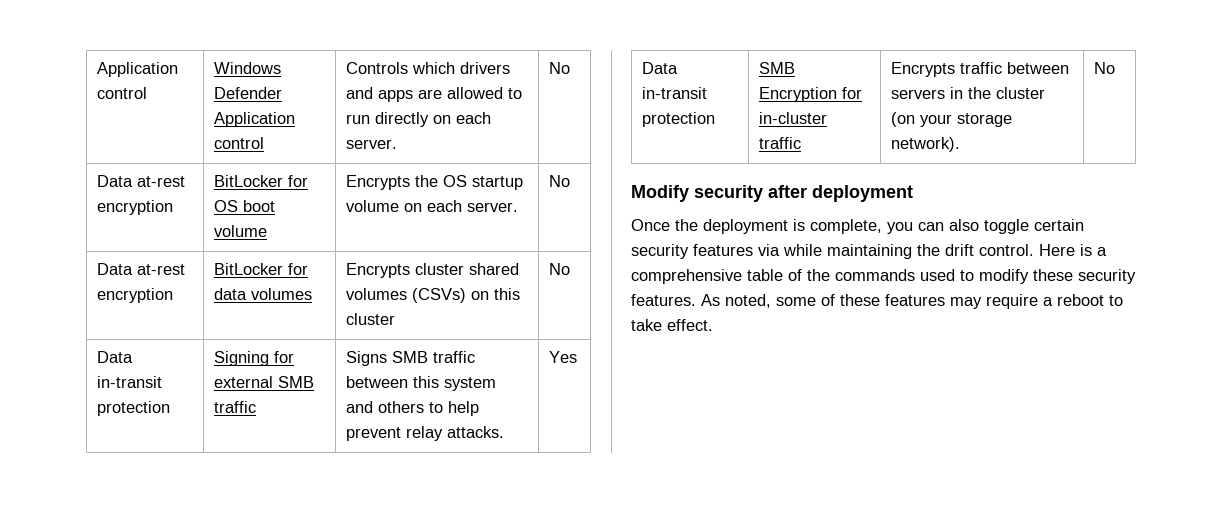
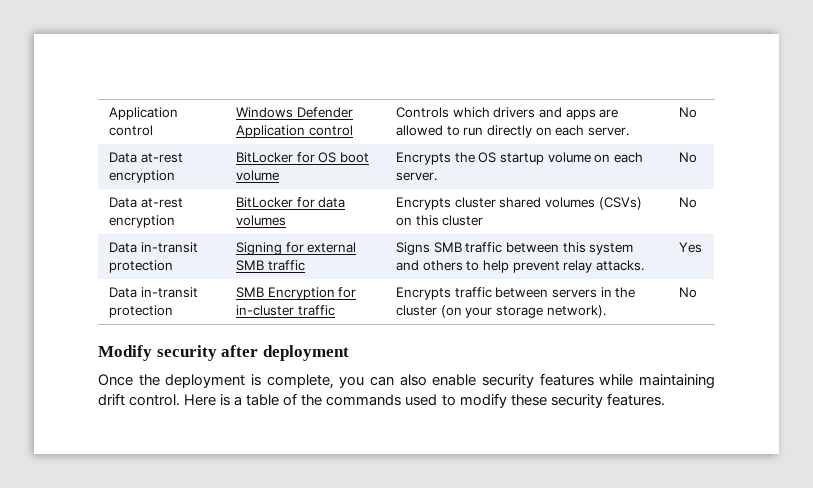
[984,219,1084,234] toggle certain -> [432,374,477,386] enable
[758,244,780,256] via -> (594, 379) none
[917,244,940,256] the -> (715, 381) none
[631,269,742,284] comprehensive -> (243, 401) none
[701,294,1123,309] [631,319,713,331] As noted, some of these features may require a reboot to take effect. -> (665, 399) none

